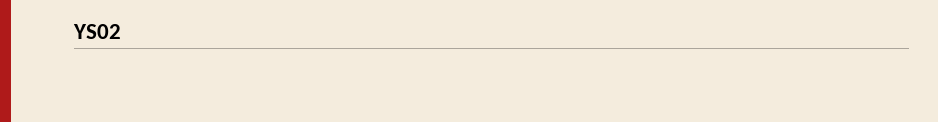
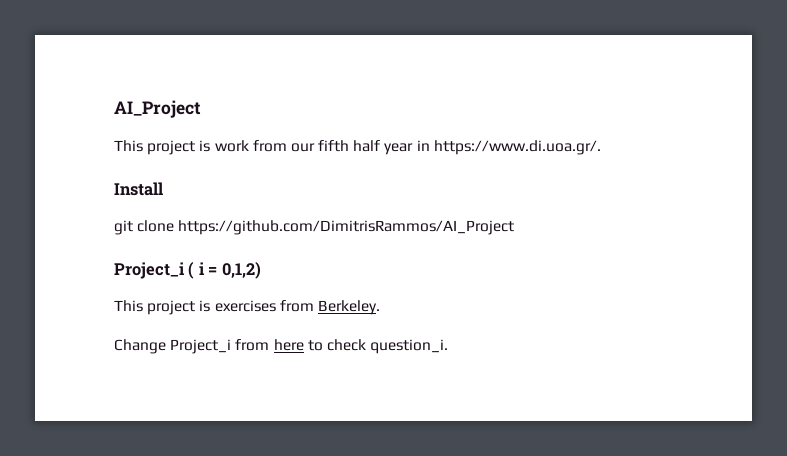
[73,24,121,39] YS02 -> [114,100,201,118] [114,140,601,155] [114,182,163,196] [114,220,515,235] [114,262,261,279] [114,300,380,315] [114,339,449,354] AI_Project // This project is work from our fifth half year in https://www.di.uoa.gr/. // Install // git clone https://github.com/DimitrisRammos/AI_Project // Project_i ( i = 0,1,2) // This project is exercises from Berkeley. // Change Project_i from here to check question_i.

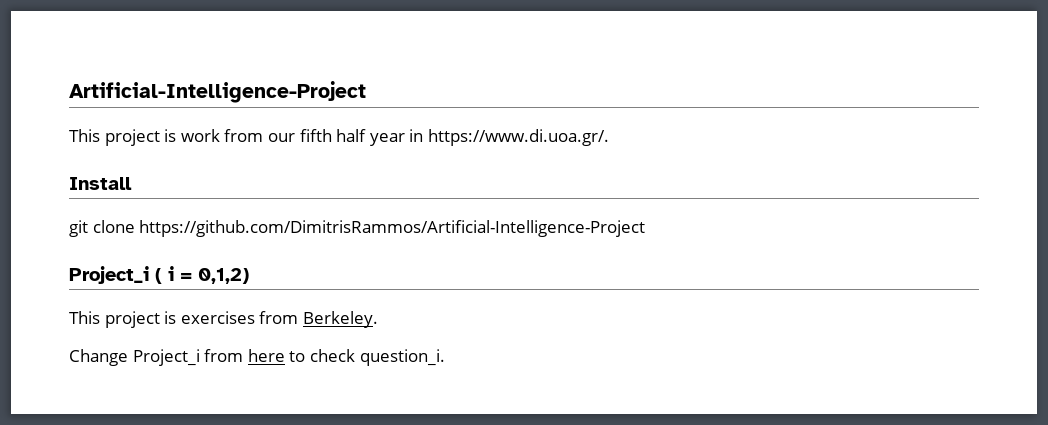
[114,100,201,118] AI_Project -> [69,81,366,103] Artificial-Intelligence-Project
[178,220,515,235] https://github.com/DimitrisRammos/AI_Project -> [139,220,646,237] https://github.com/DimitrisRammos/Artificial-Intelligence-Project

